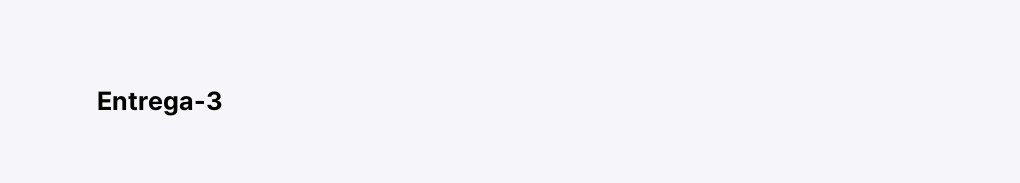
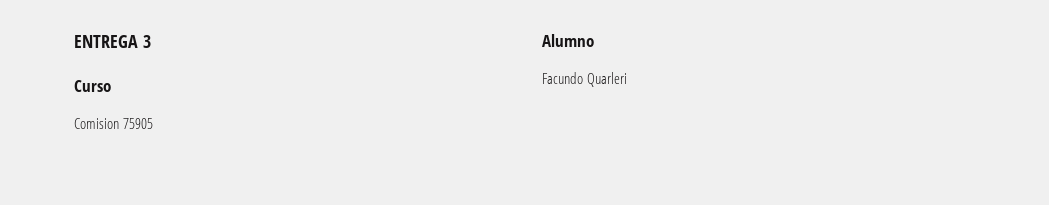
[97,91,223,116] Entrega-3 -> [74,35,151,48] [74,80,111,92] [74,118,154,129] [542,34,594,47] [542,72,628,87] ENTREGA 3 // Curso // Comision 75905 // Alumno // Facundo Quarleri

